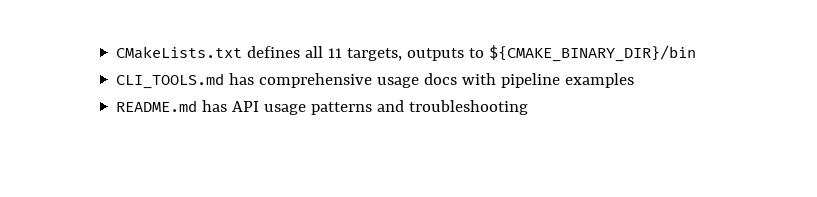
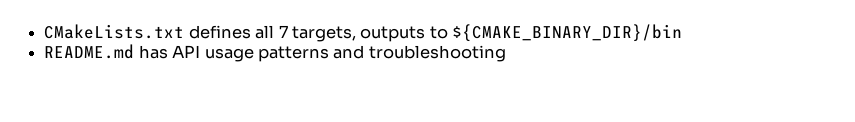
[328,48,343,58] 11 -> [278,25,288,38] 7
[116,73,635,89] // CLI_TOOLS.md has comprehensive usage docs with pipeline examples -> (683, 33) none

